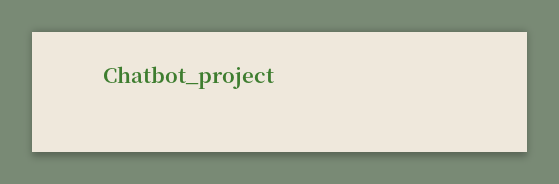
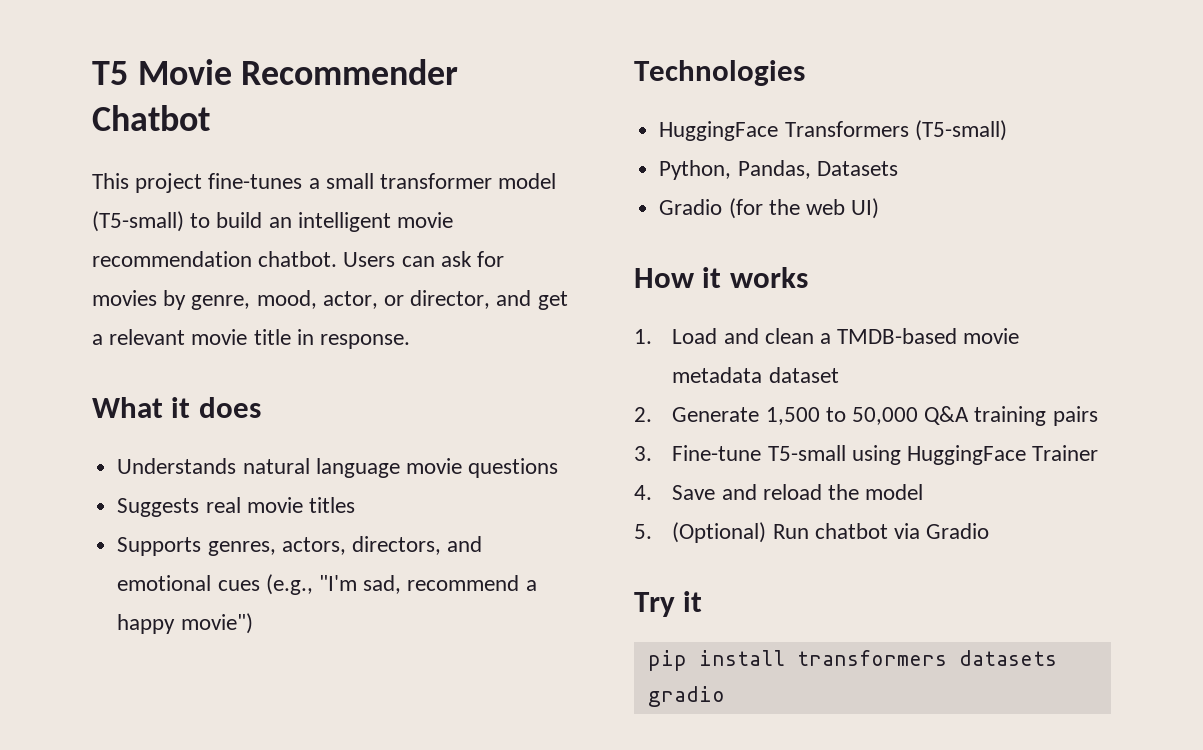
[103,66,274,89] Chatbot_project -> [92,59,459,85] [92,105,210,131] [92,173,557,193] [92,211,454,232] [92,251,505,267] [92,290,568,310] [92,329,411,349] [92,397,261,418] [117,458,559,478] [117,497,355,517] [117,536,483,556] [117,574,537,595] [117,613,253,634] [634,60,805,86] [659,120,1007,141] [659,160,898,180] [659,198,880,219] [634,267,808,288] [634,328,1020,344] [672,367,839,383] [634,406,1098,426] [634,445,1099,465] [634,484,924,500] [634,522,990,543] [634,591,703,617] [647,650,1057,671] [647,686,725,707] T5 Movie Recommender Chatbot // This project fine-tunes a small transformer model (T5-small) to build an intelligent movie recommendation chatbot. Users can ask for movies by genre, mood, actor, or director, and get a relevant movie title in response. // What it does // Understands natural language movie questions // Suggests real movie titles // Supports genres, actors, directors, and emotional cues (e.g., "I'm sad, recommend a happy movie") // Technologies // HuggingFace Transformers (T5-small) // Python, Pandas, Datasets // Gradio (for the web UI) // How it works // 1. Load and clean a TMDB-based movie metadata dataset // 2. Generate 1,500 to 50,000 Q&A training pairs // 3. Fine-tune T5-small using HuggingFace Trainer // 4. Save and reload the model // 5. (Optional) Run chatbot via Gradio // Try it // pip install transformers datasets gradio

